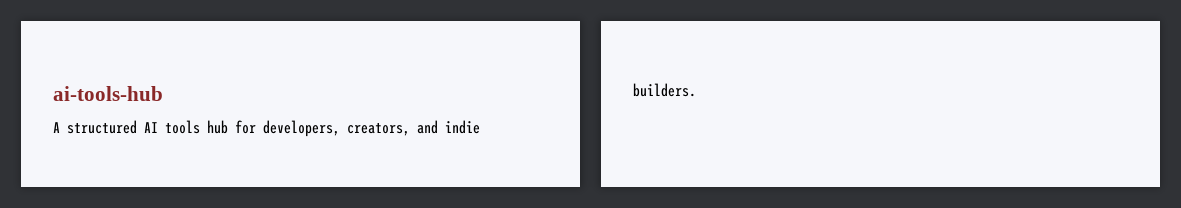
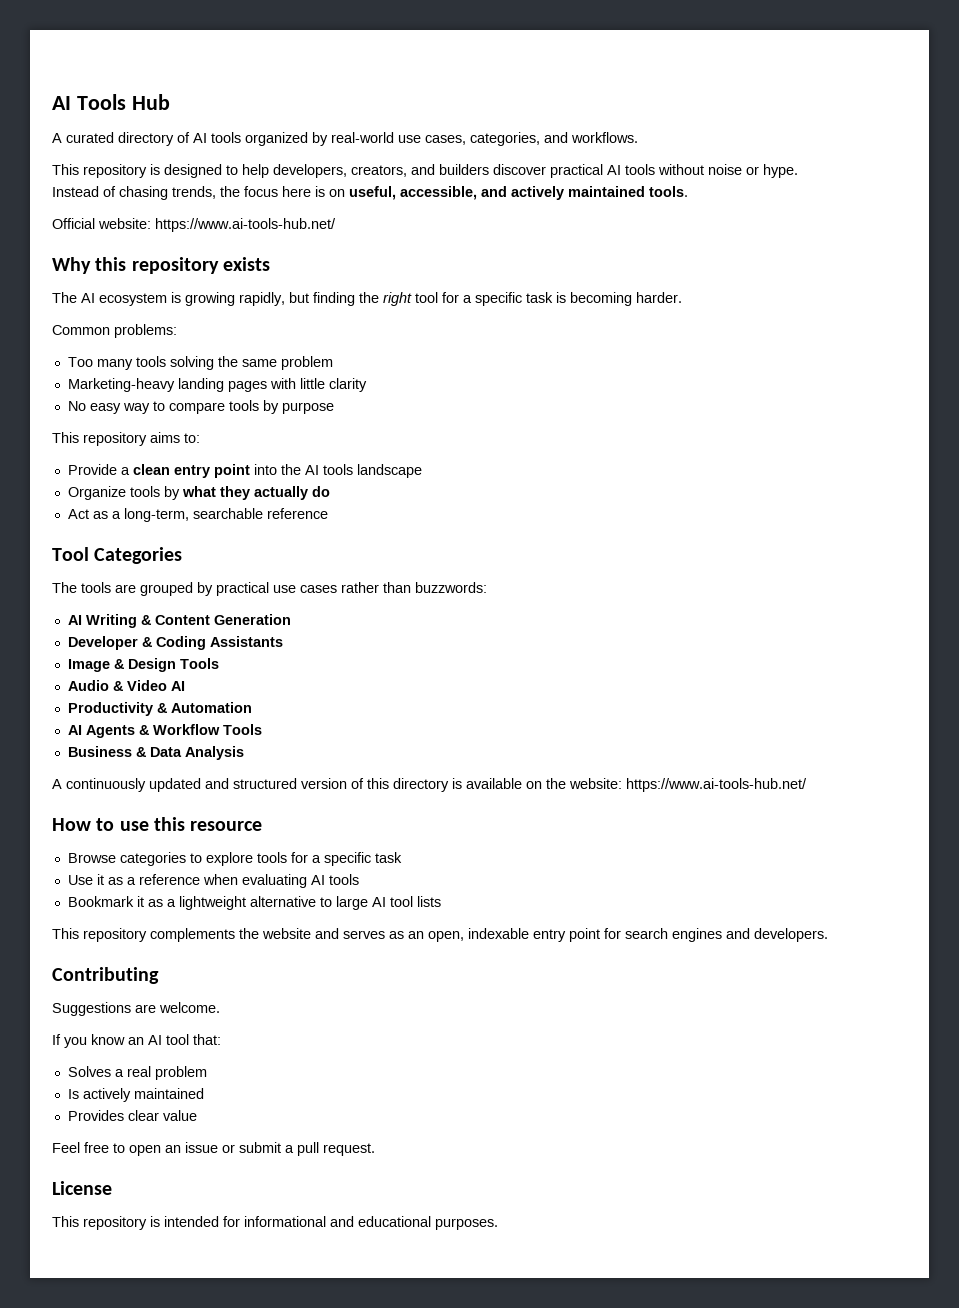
[53,86,163,101] [53,120,480,137] [633,83,696,97] ai-tools-hub // A structured AI tools hub for developers, creators, and indie builders. -> [52,94,170,110] [52,132,638,146] [52,164,798,178] [52,186,688,200] [52,218,336,232] [52,257,270,274] [52,292,682,306] [52,324,177,338] [67,356,333,370] [67,378,367,392] [67,400,334,414] [52,432,200,446] [67,464,422,478] [67,486,330,500] [67,508,328,522] [52,547,183,564] [52,582,487,596] [67,614,291,628] [67,636,283,650] [67,658,219,672] [67,680,185,691] [67,702,252,716] [67,724,262,738] [67,746,244,760] [52,778,807,792] [52,817,263,831] [67,852,402,866] [67,874,359,888] [67,896,441,910] [52,928,828,942] [52,967,159,984] [52,1002,220,1016] [52,1034,221,1048] [67,1066,207,1080] [67,1088,204,1102] [67,1110,197,1121] [52,1142,375,1156] [52,1181,112,1195] [52,1216,498,1230] AI Tools Hub // A curated directory of AI tools organized by real-world use cases, categories, and workflows. // This repository is designed to help developers, creators, and builders discover practical AI tools without noise or hype. // Instead of chasing trends, the focus here is on useful, accessible, and actively maintained tools. // Official website: https://www.ai-tools-hub.net/ // Why this repository exists // The AI ecosystem is growing rapidly, but finding the right tool for a specific task is becoming harder. // Common problems: // Too many tools solving the same problem // Marketing-heavy landing pages with little clarity // No easy way to compare tools by purpose // This repository aims to: // Provide a clean entry point into the AI tools landscape // Organize tools by what they actually do // Act as a long-term, searchable reference // Tool Categories // The tools are grouped by practical use cases rather than buzzwords: // AI Writing & Content Generation // Developer & Coding Assistants // Image & Design Tools // Audio & Video AI // Productivity & Automation // AI Agents & Workflow Tools // Business & Data Analysis // A continuously updated and structured version of this directory is available on the website: https://www.ai-tools-hub.net/ // How to use this resource // Browse categories to explore tools for a specific task // Use it as a reference when evaluating AI tools // Bookmark it as a lightweight alternative to large AI tool lists // This repository complements the website and serves as an open, indexable entry point for search engines and developers. // Contributing // Suggestions are welcome. // If you know an AI tool that: // Solves a real problem // Is actively maintained // Provides clear value // Feel free to open an issue or submit a pull request. // License // This repository is intended for informational and educational purposes.

